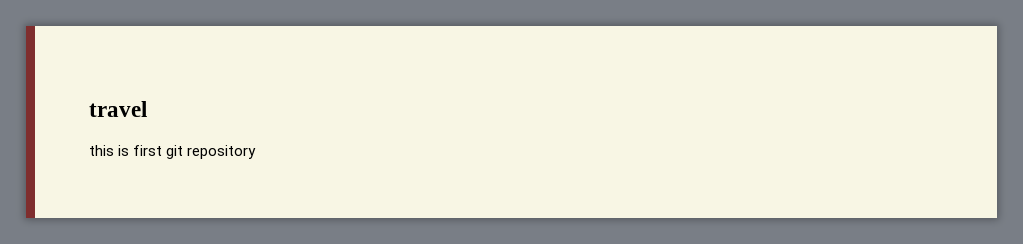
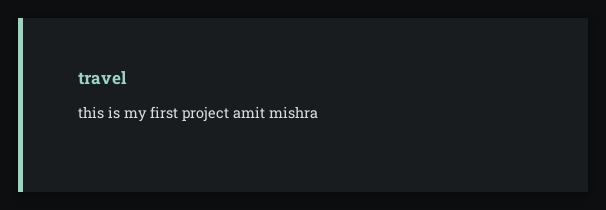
[133,145,257,159] first git repository -> [124,106,318,122] my first project amit mishra

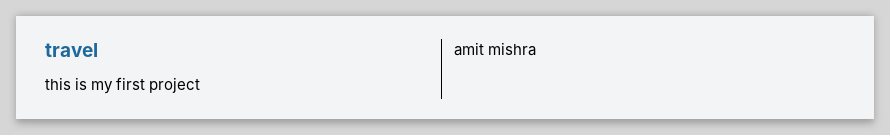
(229, 114) none -> (201, 85) //

